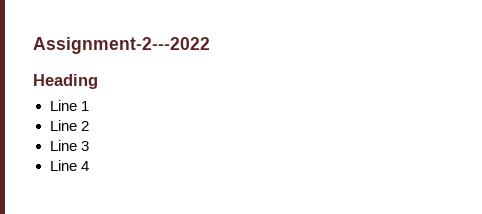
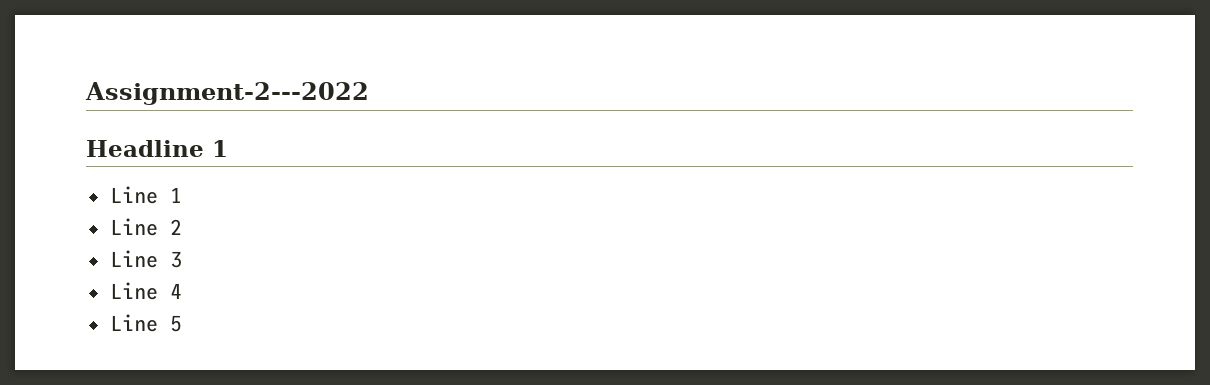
[33,74,98,89] Heading -> [86,140,228,157] Headline 1
(89, 166) none -> [109,314,182,332] // Line 5

